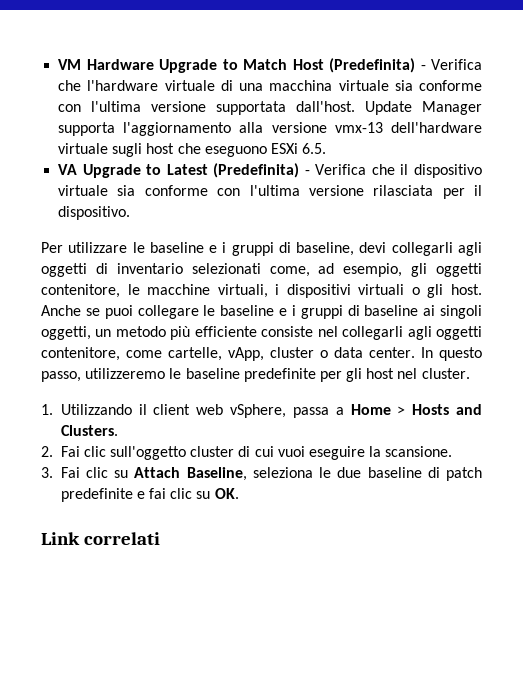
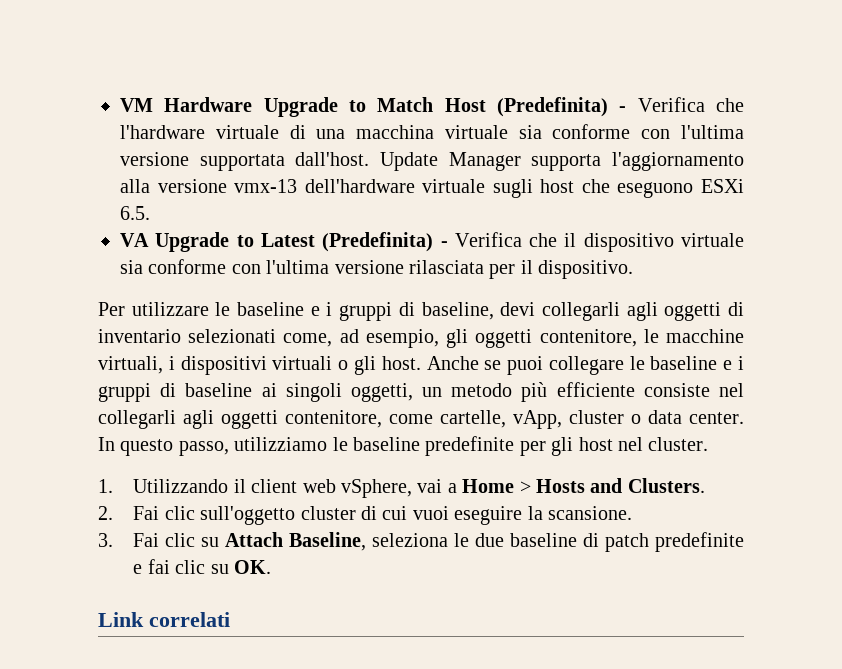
[85,368,166,379] utilizzeremo -> [234,437,328,451] utilizziamo
[292,407,329,418] passa -> [417,479,443,493] vai

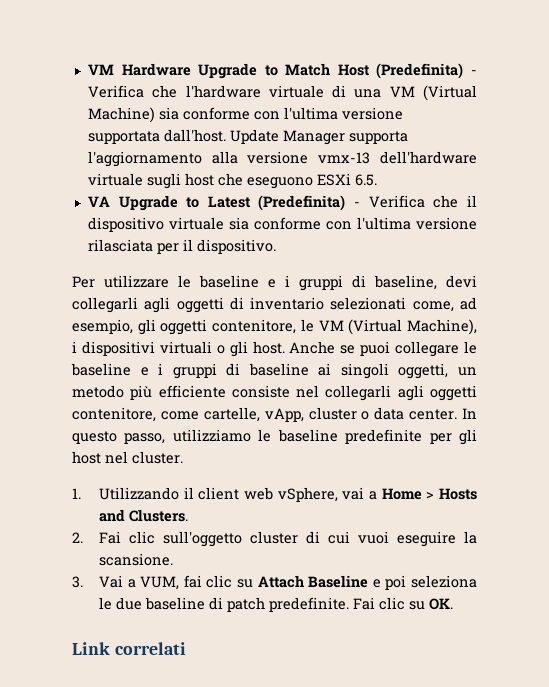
[356,125,508,139] macchina virtuale -> [389,85,477,101] [87,107,155,123] VM (Virtual Machine)
[666,329,744,343] [98,356,163,374] macchine virtuali, -> [318,319,477,335] VM (Virtual Machine),
[133,532,367,551] Fai clic su Attach Baseline, -> [99,575,407,590] Vai a VUM, fai clic su Attach Baseline e poi
[655,532,745,552] [133,559,170,574] predefinite e fai -> [269,597,376,612] predefinite. Fai

